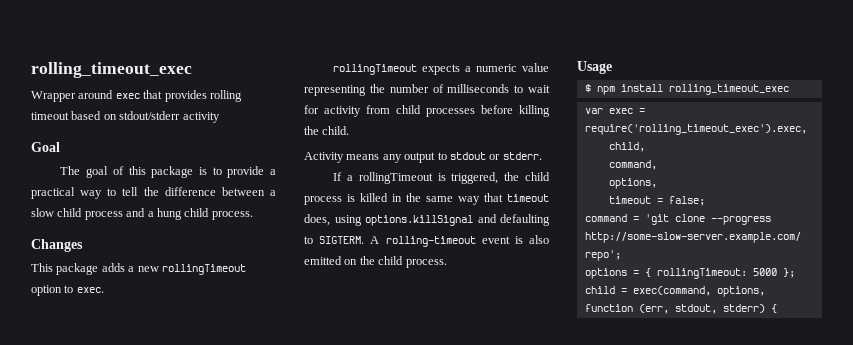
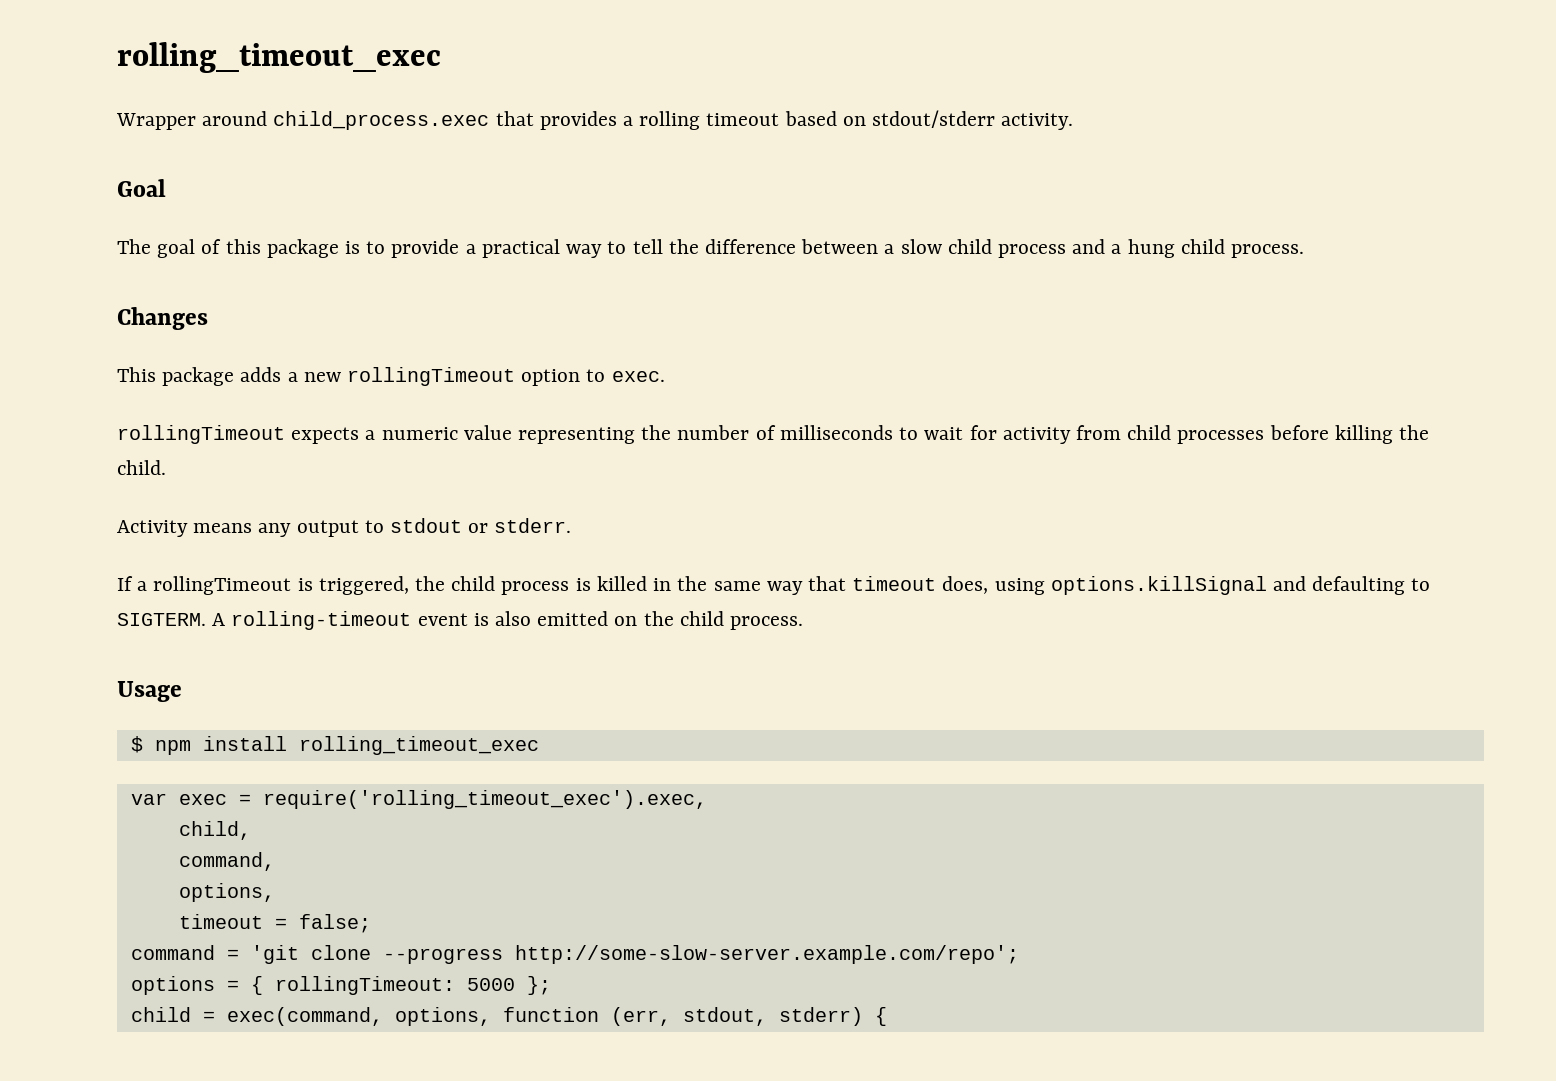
[115,93,140,99] exec -> [273,111,490,130] child_process.exec
(207, 96) none -> [623,116,634,126] a
[182,112,220,123] activity -> [1001,113,1074,130] activity.

